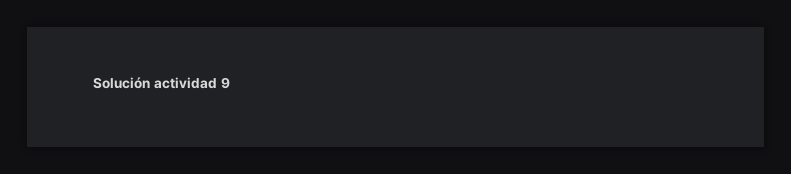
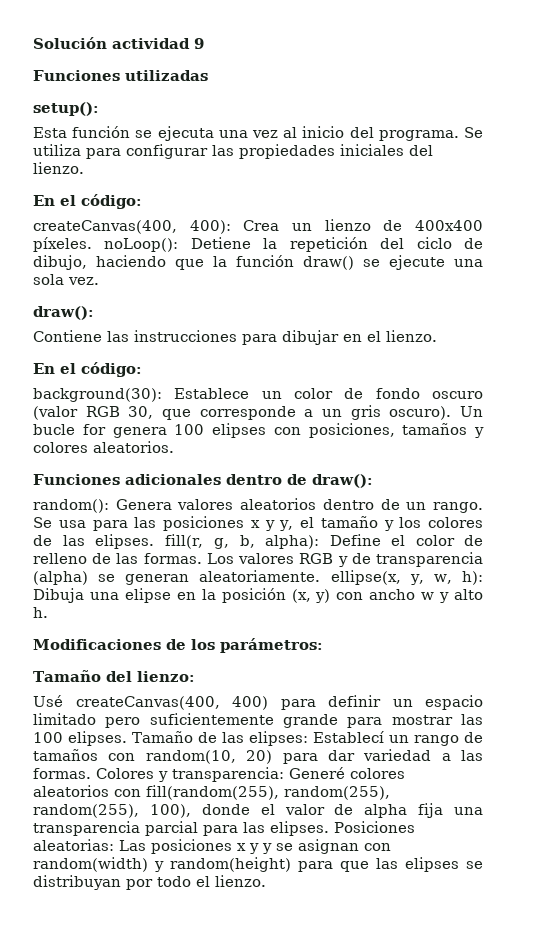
(230, 83) none -> [33,70,208,81] [33,102,99,116] [33,126,483,141] [33,144,433,159] [33,162,84,174] [33,194,142,209] [33,219,484,234] [33,237,484,252] [33,255,483,270] [33,274,99,285] [33,306,94,320] [33,330,437,345] [33,362,142,377] [33,388,483,402] [33,405,484,420] [33,423,484,438] [33,441,174,453] [33,474,373,488] [33,498,484,513] [33,516,483,531] [33,534,483,549] [33,552,484,567] [33,570,484,585] [33,588,484,603] [33,607,48,618] [33,638,323,653] [33,670,195,682] [33,695,483,710] [33,713,483,728] [33,731,483,746] [33,749,483,764] [33,767,405,782] [33,785,390,800] [33,803,483,818] [33,821,415,836] [33,839,391,854] [33,857,483,872] [33,875,266,890] // Funciones utilizadas // setup(): // Esta función se ejecuta una vez al inicio del programa. Se utiliza para configurar las propiedades iniciales del lienzo. // En el código: // createCanvas(400, 400): Crea un lienzo de 400x400 píxeles. noLoop(): Detiene la repetición del ciclo de dibujo, haciendo que la función draw() se ejecute una sola vez. // draw(): // Contiene las instrucciones para dibujar en el lienzo. // En el código: // background(30): Establece un color de fondo oscuro (valor RGB 30, que corresponde a un gris oscuro). Un bucle for genera 100 elipses con posiciones, tamaños y colores aleatorios. // Funciones adicionales dentro de draw(): // random(): Genera valores aleatorios dentro de un rango. Se usa para las posiciones x y y, el tamaño y los colores de las elipses. fill(r, g, b, alpha): Define el color de relleno de las formas. Los valores RGB y de transparencia (alpha) se generan aleatoriamente. ellipse(x, y, w, h): Dibuja una elipse en la posición (x, y) con ancho w y alto h. // Modificaciones de los parámetros: // Tamaño del lienzo: // Usé createCanvas(400, 400) para definir un espacio limitado pero suficientemente grande para mostrar las 100 elipses. Tamaño de las elipses: Establecí un rango de tamaños con random(10, 20) para dar variedad a las formas. Colores y transparencia: Generé colores aleatorios con fill(random(255), random(255), random(255), 100), donde el valor de alpha fija una transparencia parcial para las elipses. Posiciones aleatorias: Las posiciones x y y se asignan con random(width) y random(height) para que las elipses se distribuyan por todo el lienzo.

